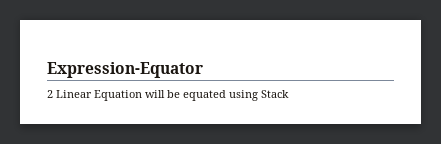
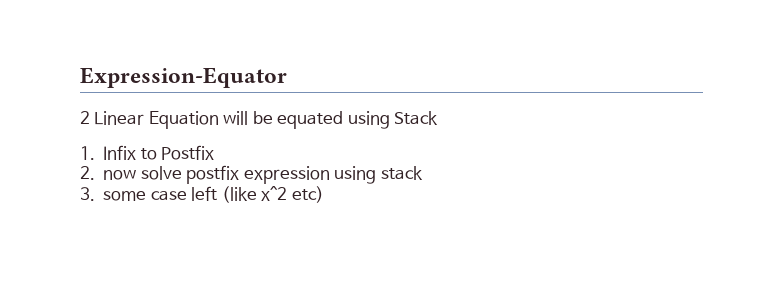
(289, 94) none -> [80,145,215,160] [80,165,423,184] [80,186,324,203] // 1. Infix to Postfix // 2. now solve postfix expression using stack // 3. some case left (like x^2 etc)

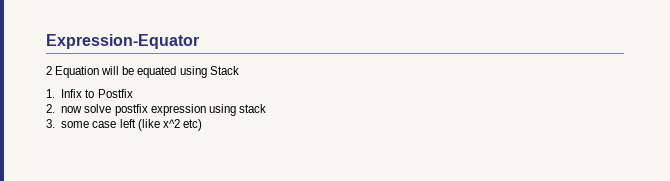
[94,111,145,125] Linear -> (52, 70) none

